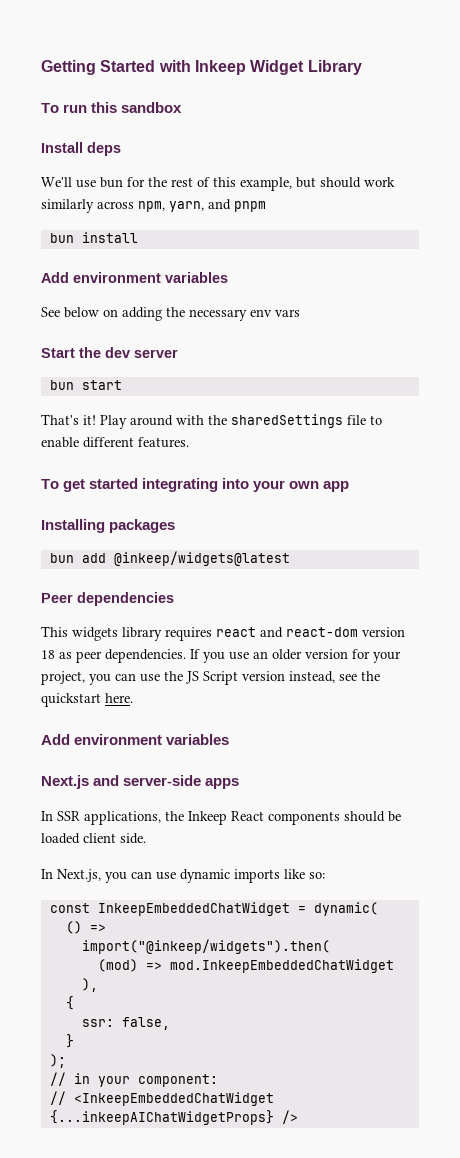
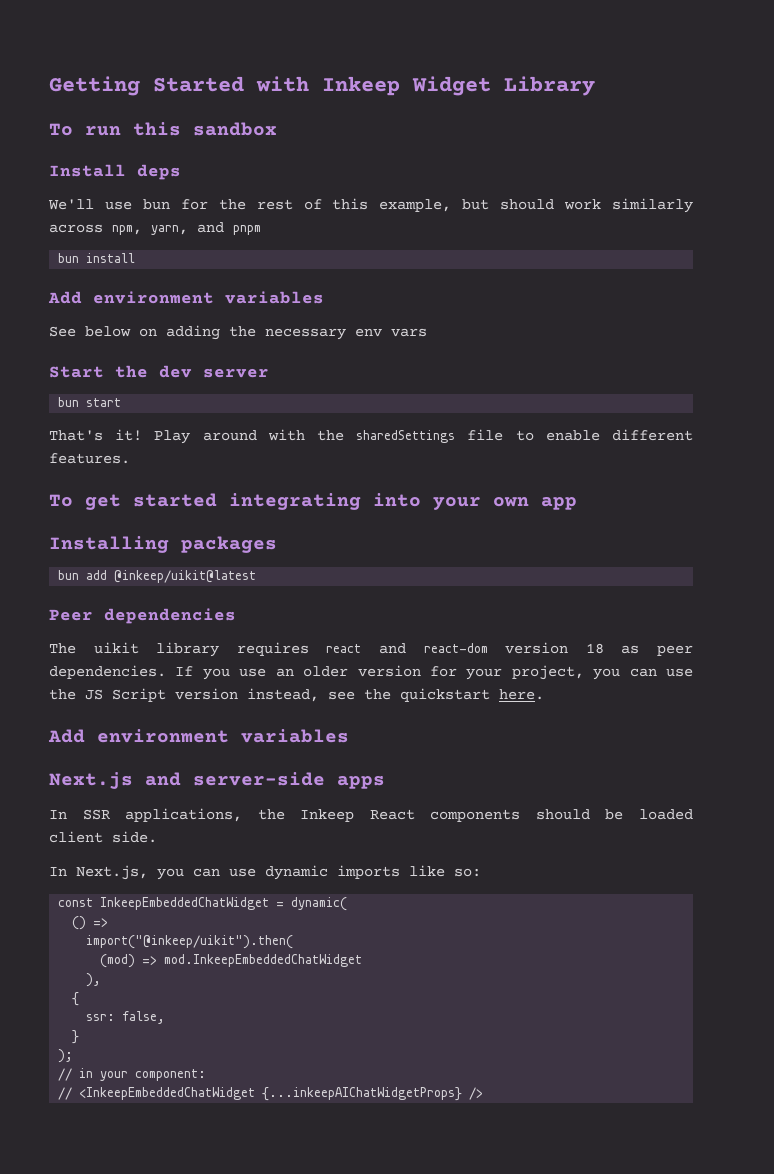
[113,551,290,566] @inkeep/widgets@latest -> [114,570,257,583] @inkeep/uikit@latest
[41,626,118,641] This widgets -> [49,642,139,654] The uikit
[81,939,330,954] import("@inkeep/widgets").then( -> [86,935,294,949] import("@inkeep/uikit").then(

